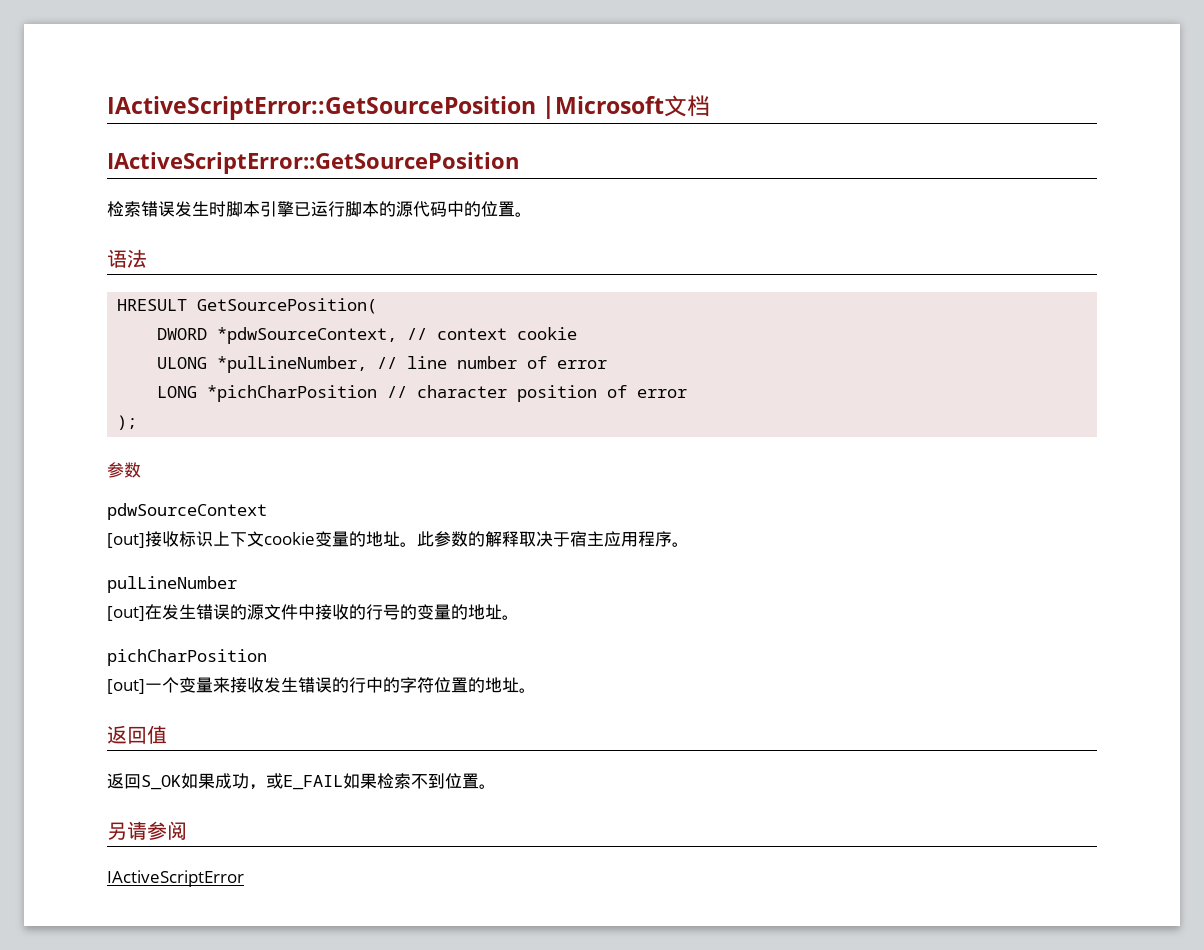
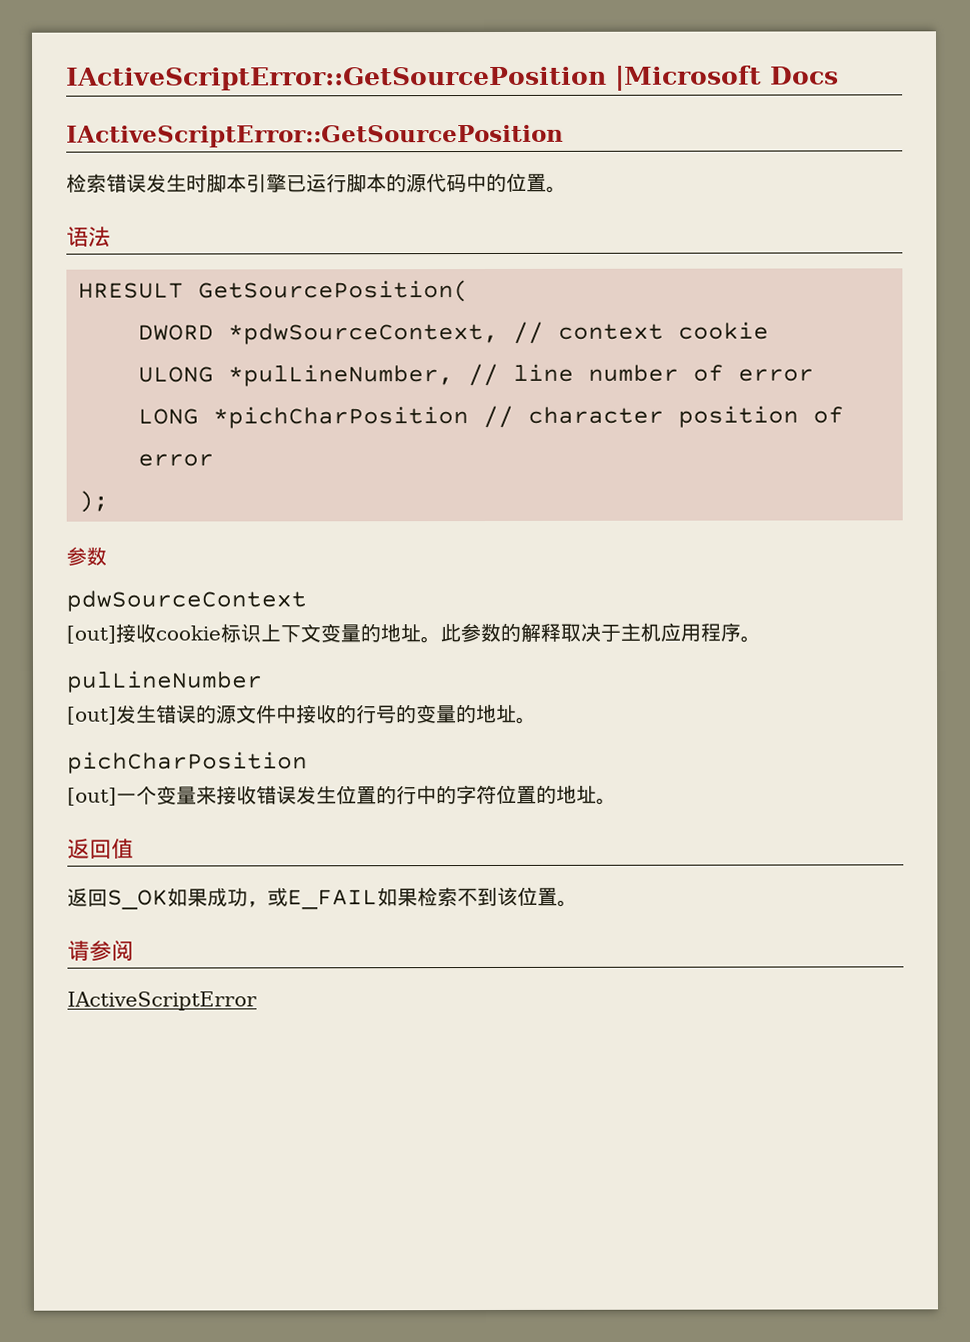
[664,95,711,117] 文档 -> [769,66,839,85] Docs
(179, 539) none -> [155,625,221,641] cookie
[264,532,315,545] cookie -> (321, 633) none
[570,531,604,547] 宿主 -> [620,622,661,642] 主机
[145,604,162,620] 在 -> (117, 715) none
[264,677,332,693] 发生错误 -> [256,785,377,805] 错误发生位置
[445,773,496,789] [107,822,127,840] 位置。 // 另 -> [497,886,578,907] 该位置。 //

